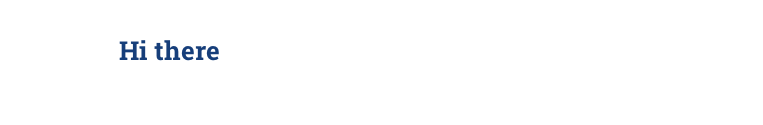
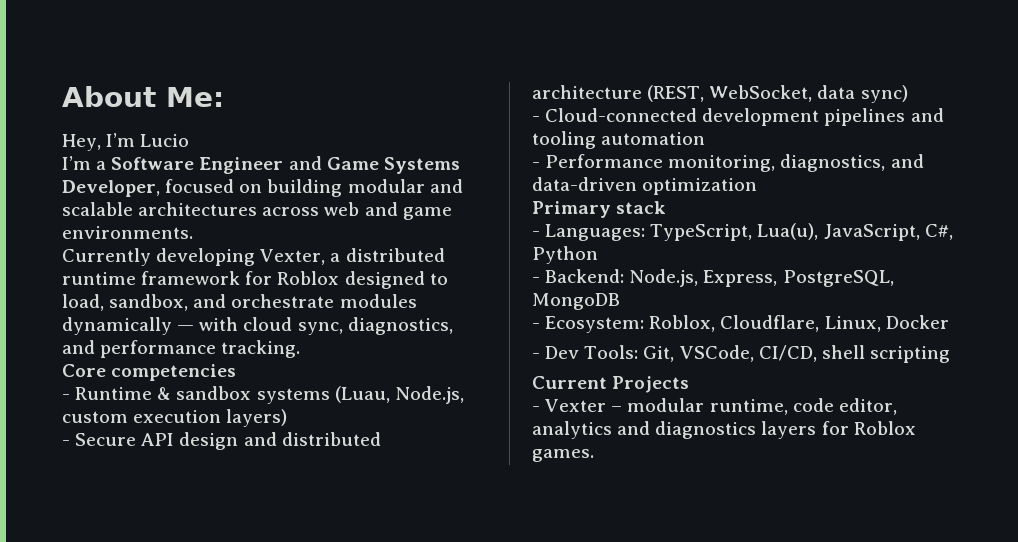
[119,40,221,61] Hi there -> [62,86,224,107] [62,133,190,151] [62,156,460,174] [62,179,463,197] [62,202,452,220] [62,226,193,239] [62,248,445,266] [62,271,448,289] [62,294,417,311] [62,317,453,335] [62,340,301,358] [62,364,237,381] [62,386,464,404] [62,409,288,427] [62,432,381,450] [532,85,908,103] [532,108,944,126] [532,131,706,149] [532,154,924,172] [532,177,758,195] [532,201,667,218] [532,223,953,241] [532,246,598,264] [532,269,894,287] [532,293,620,310] [532,315,949,333] [532,345,950,363] [532,376,690,393] [532,398,897,415] [532,421,916,439] [532,449,594,462] About Me: // Hey, I’m Lucio // I’m a Software Engineer and Game Systems Developer, focused on building modular and scalable architectures across web and game environments. // Currently developing Vexter, a distributed runtime framework for Roblox designed to load, sandbox, and orchestrate modules dynamically — with cloud sync, diagnostics, and performance tracking. // Core competencies // - Runtime & sandbox systems (Luau, Node.js, custom execution layers) // - Secure API design and distributed architecture (REST, WebSocket, data sync) // - Cloud-connected development pipelines and tooling automation // - Performance monitoring, diagnostics, and data-driven optimization // Primary stack // - Languages: TypeScript, Lua(u), JavaScript, C#, Python // - Backend: Node.js, Express, PostgreSQL, MongoDB // - Ecosystem: Roblox, Cloudflare, Linux, Docker // - Dev Tools: Git, VSCode, CI/CD, shell scripting // Current Projects // - Vexter – modular runtime, code editor, analytics and diagnostics layers for Roblox games.

